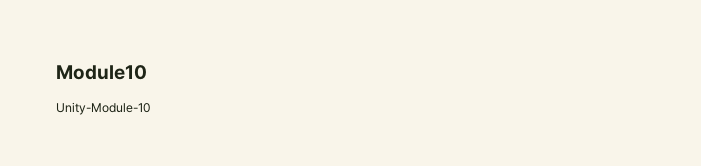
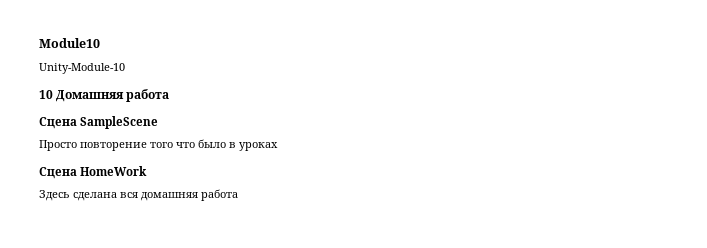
(150, 108) none -> [39,89,170,102] [39,116,159,129] [39,139,278,151] [39,166,148,179] [39,189,238,201] // 10 Домашняя работа // Сцена SampleScene // Просто повторение того что было в уроках // Сцена HomeWork // Здесь сделана вся домашняя работа

